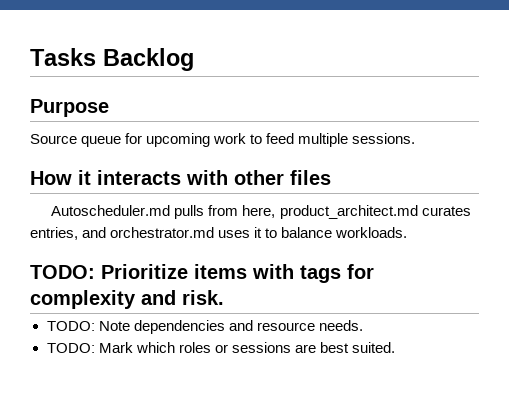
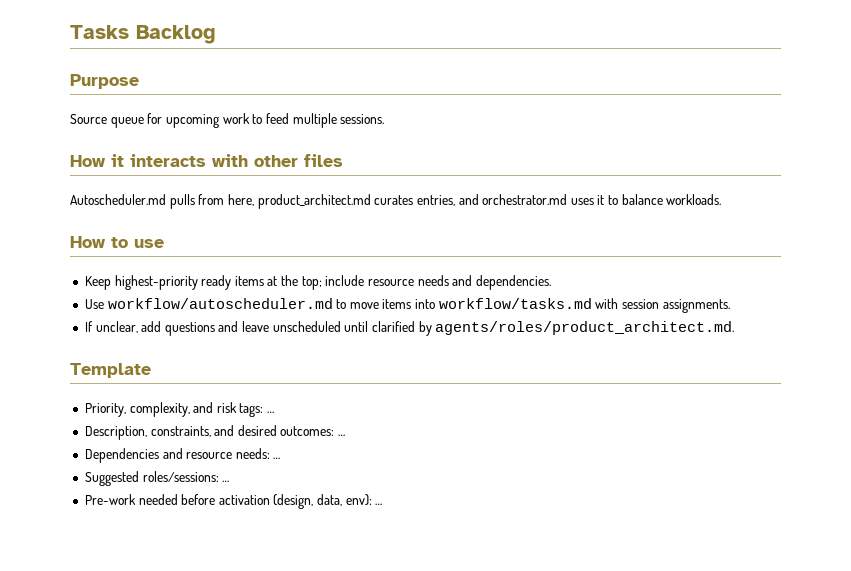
[30,264,374,283] [30,290,224,309] [46,320,363,334] [46,342,395,353] TODO: Prioritize items with tags for complexity and risk. // TODO: Note dependencies and resource needs. // TODO: Mark which roles or sessions are best suited. -> [70,236,164,248] [84,275,551,290] [84,298,730,313] [84,321,735,336] [70,363,151,378] [84,402,275,417] [84,425,346,440] [84,448,281,463] [84,471,230,486] [84,494,383,509] How to use // Keep highest-priority ready items at the top; include resource needs and dependencies. // Use workflow/autoscheduler.md to move items into workflow/tasks.md with session assignments. // If unclear, add questions and leave unscheduled until clarified by agents/roles/product_architect.md. // Template // Priority, complexity, and risk tags: … // Description, constraints, and desired outcomes: … // Dependencies and resource needs: … // Suggested roles/sessions: … // Pre-work needed before activation (design, data, env): …

